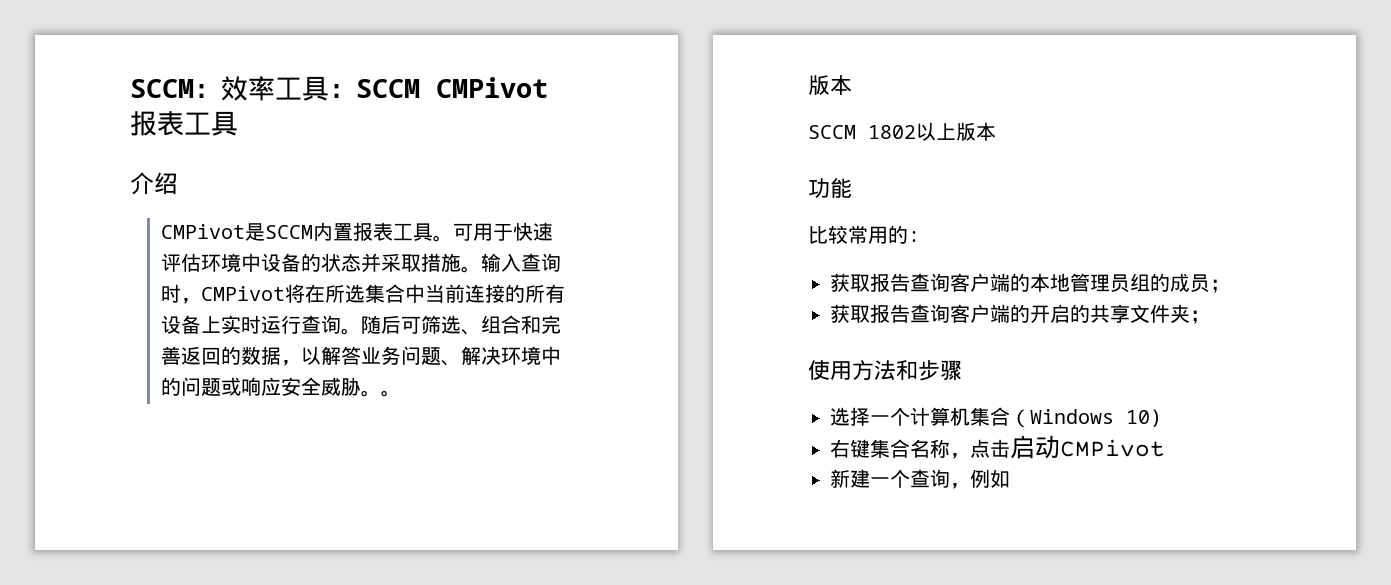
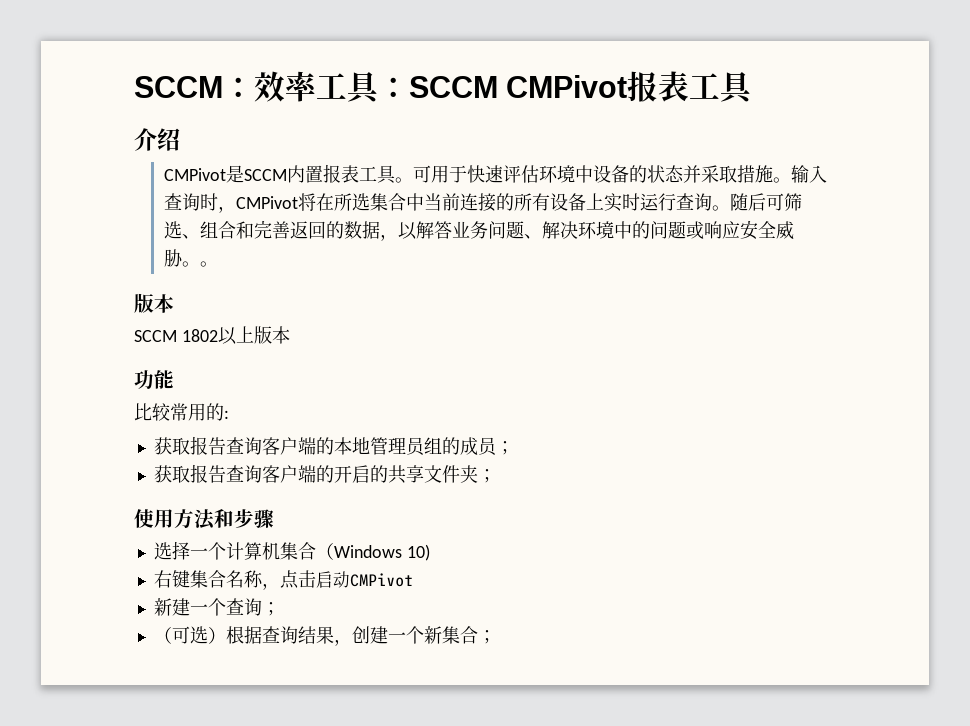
[950,469,1010,489] ，例如 -> [261,602,280,616] [153,626,496,646] ； // （可选）根据查询结果，创建一个新集合；

